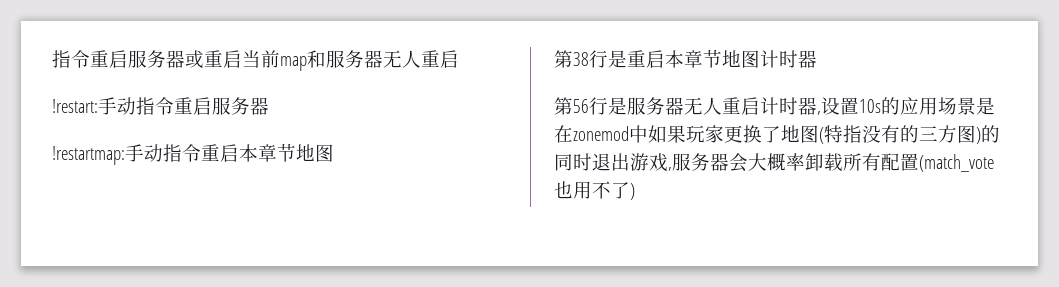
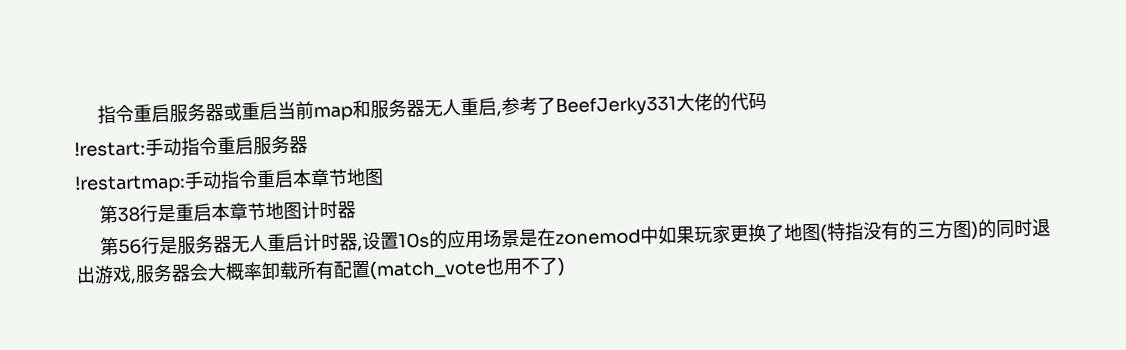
(459, 59) none -> [496,92,768,117] ,参考了BeefJerky331大佬的代码

